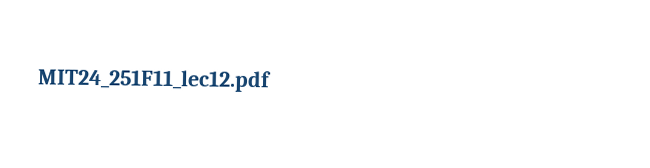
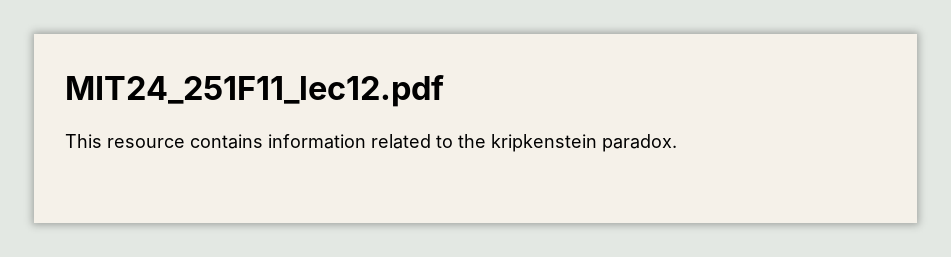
(272, 80) none -> [65,134,677,152] // This resource contains information related to the kripkenstein paradox.

